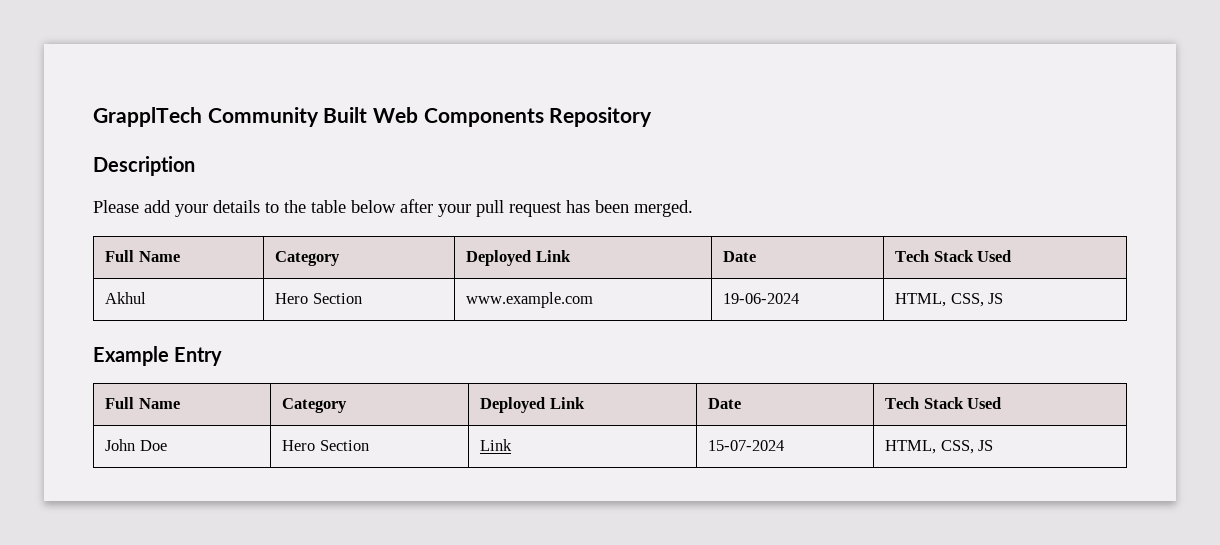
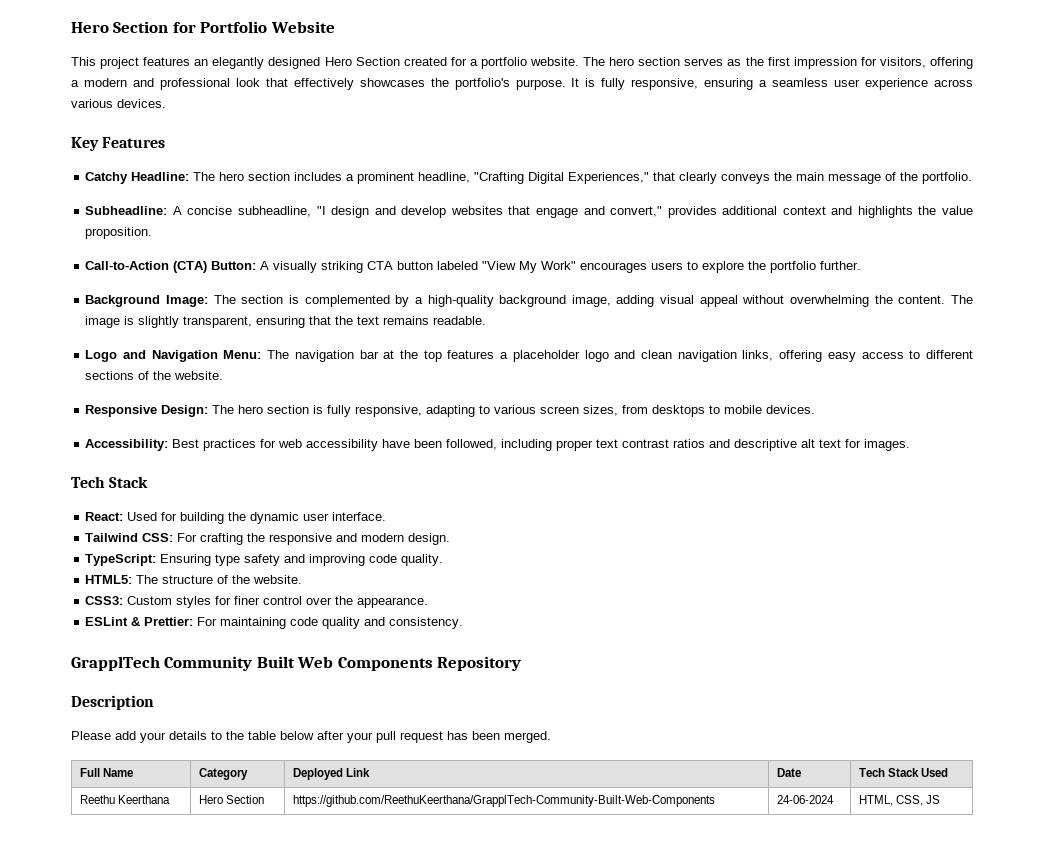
(93, 117) none -> [71,21,335,33] [71,57,973,69] [71,78,974,90] [71,99,166,108] [71,137,166,151] [85,172,973,184] [85,206,973,218] [85,227,153,239] [85,261,862,273] [85,295,973,307] [85,316,487,328] [85,350,974,362] [85,371,224,380] [85,405,816,417] [85,439,911,451] [71,476,149,488] [85,512,387,524] [85,533,451,545] [85,554,444,566] [85,575,303,584] [85,596,429,608] [85,617,464,629] Hero Section for Portfolio Website // This project features an elegantly designed Hero Section created for a portfolio website. The hero section serves as the first impression for visitors, offering a modern and professional look that effectively showcases the portfolio's purpose. It is fully responsive, ensuring a seamless user experience across various devices. // Key Features // Catchy Headline: The hero section includes a prominent headline, "Crafting Digital Experiences," that clearly conveys the main message of the portfolio. // Subheadline: A concise subheadline, "I design and develop websites that engage and convert," provides additional context and highlights the value proposition. // Call-to-Action (CTA) Button: A visually striking CTA button labeled "View My Work" encourages users to explore the portfolio further. // Background Image: The section is complemented by a high-quality background image, adding visual appeal without overwhelming the content. The image is slightly transparent, ensuring that the text remains readable. // Logo and Navigation Menu: The navigation bar at the top features a placeholder logo and clean navigation links, offering easy access to different sections of the website. // Responsive Design: The hero section is fully responsive, adapting to various screen sizes, from desktops to mobile devices. // Accessibility: Best practices for web accessibility have been followed, including proper text contrast ratios and descriptive alt text for images. // Tech Stack // React: Used for building the dynamic user interface. // Tailwind CSS: For crafting the responsive and modern design. // TypeScript: Ensuring type safety and improving code quality. // HTML5: The structure of the website. // CSS3: Custom styles for finer control over the appearance. // ESLint & Prettier: For maintaining code quality and consistency. //
[105,292,147,304] [275,293,362,304] [466,292,594,308] [723,293,800,304] [895,293,1004,307] [93,346,223,366] [105,397,180,409] [282,398,348,413] [480,397,585,413] [708,398,742,409] [885,397,1002,409] [105,439,167,451] [282,440,369,451] [480,439,513,451] [708,440,785,451] [885,440,994,454] Akhul | Hero Section | www.example.com | 19-06-2024 | HTML, CSS, JS // Example Entry // Full Name | Category | Deployed Link | Date | Tech Stack Used // John Doe | Hero Section | Link | 15-07-2024 | HTML, CSS, JS -> [80,795,171,804] [199,795,265,804] [293,795,716,807] [777,795,835,804] [859,795,941,806] Reethu Keerthana | Hero Section | https://github.com/ReethuKeerthana/GrapplTech-Community-Built-Web-Components | 24-06-2024 | HTML, CSS, JS

